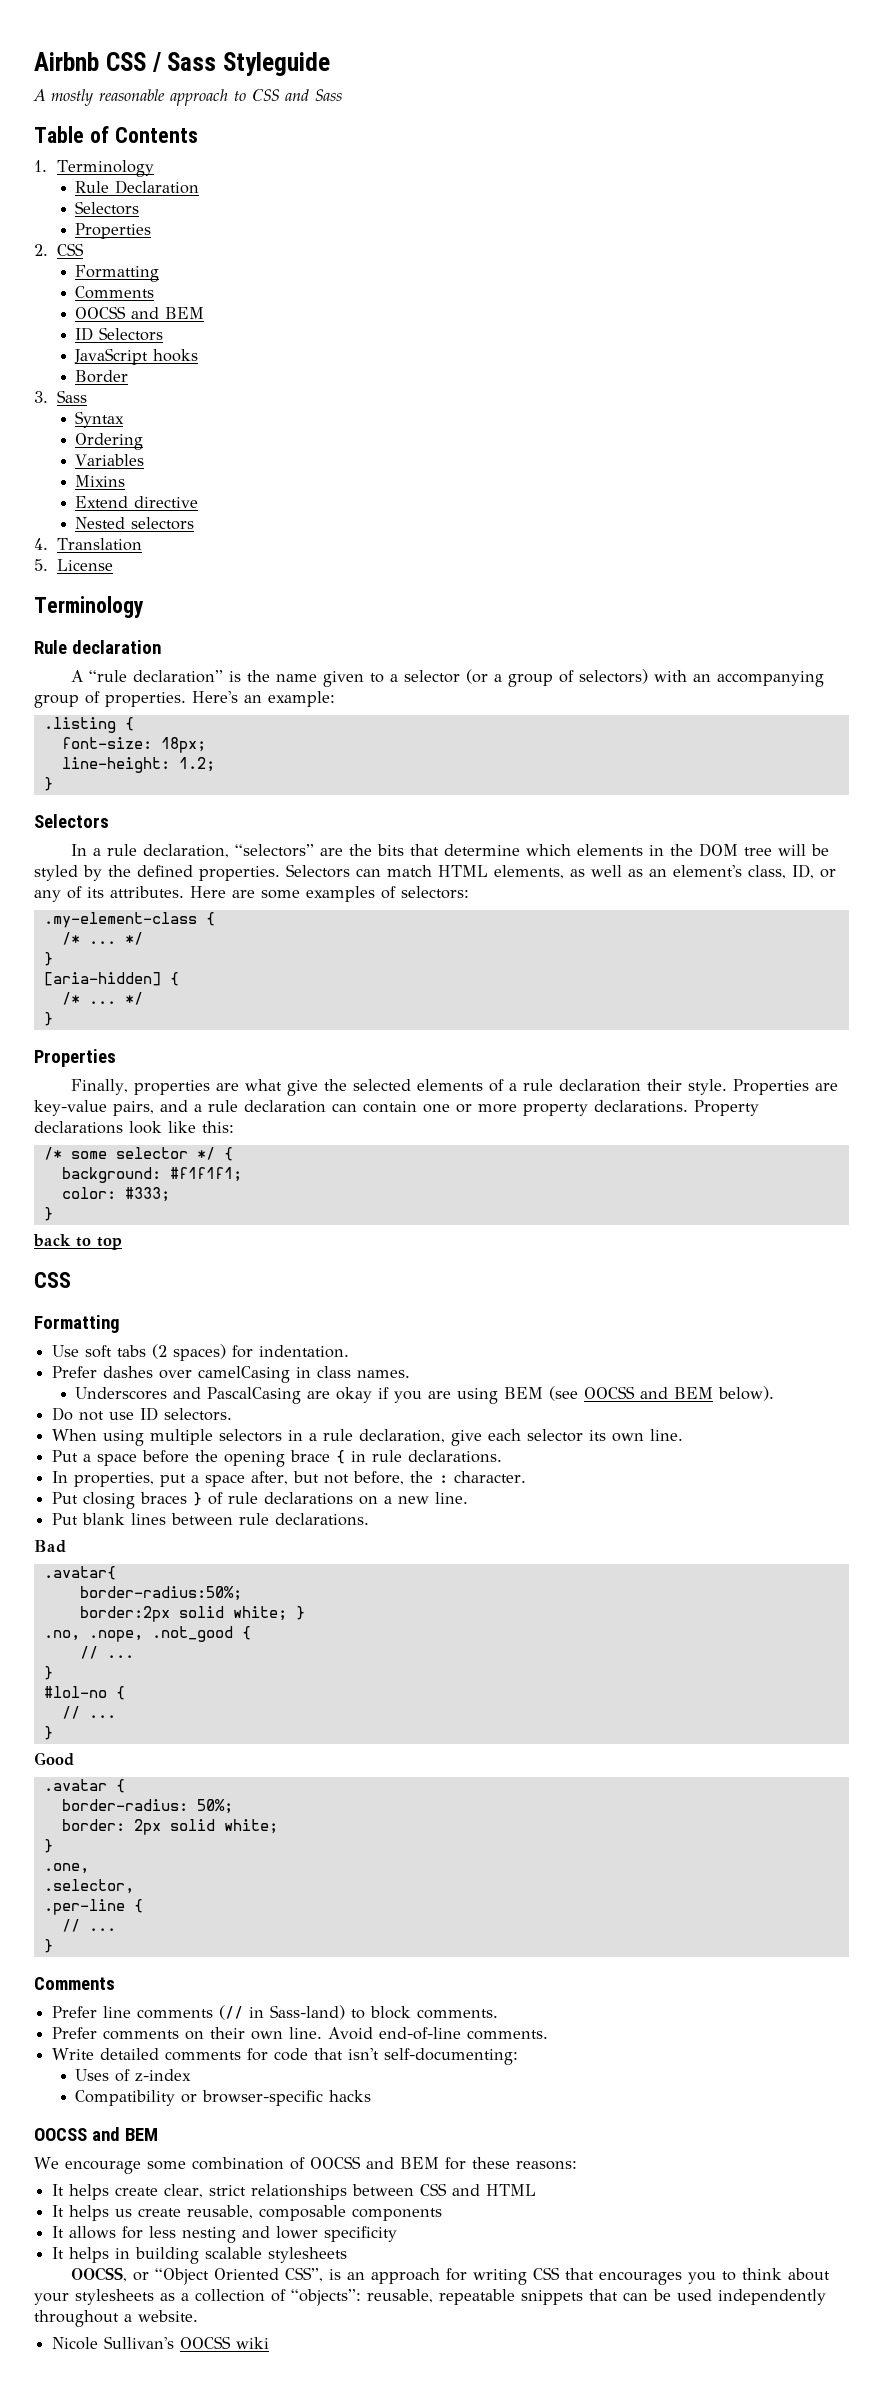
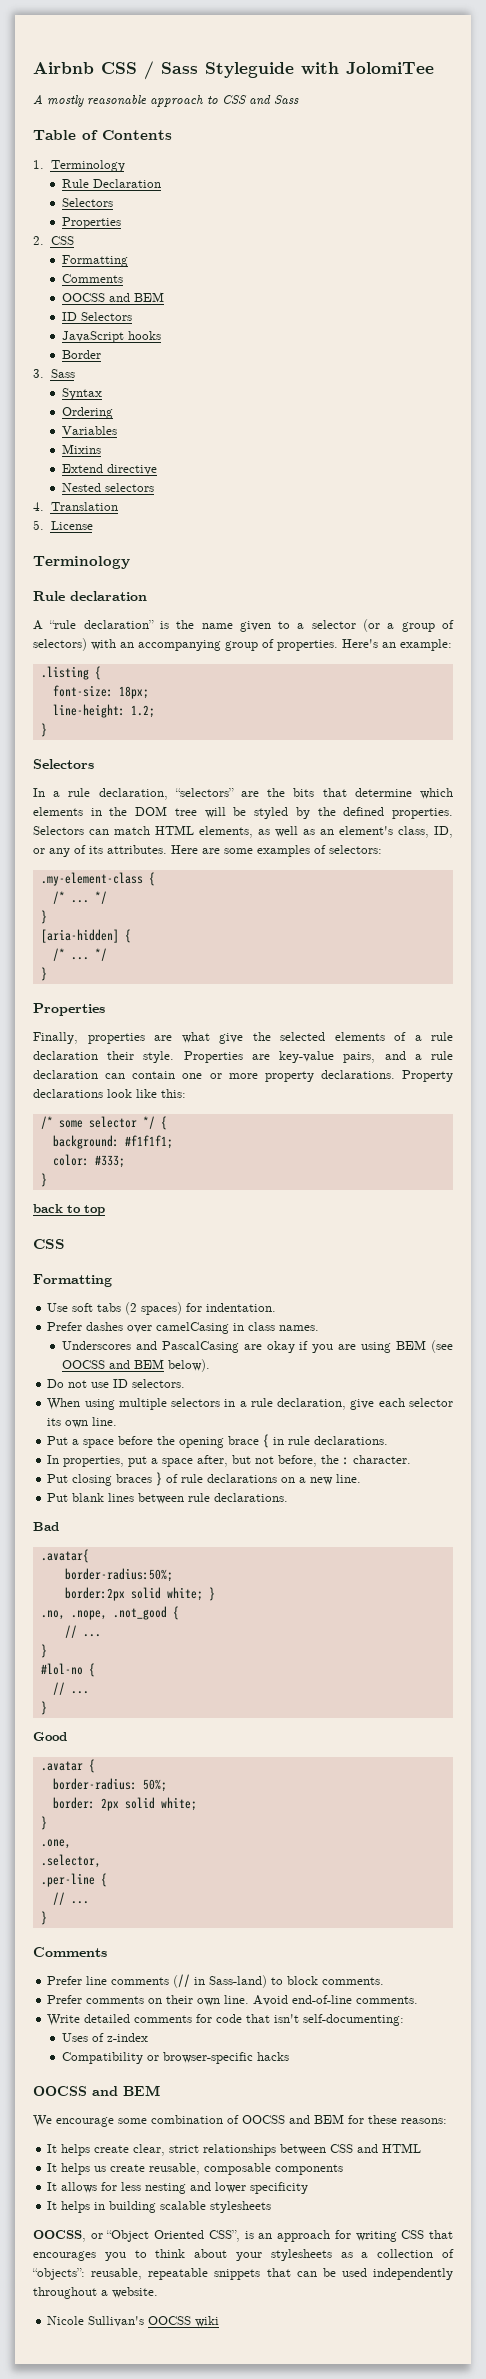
(330, 64) none -> [301,62,434,75] with JolomiTee

